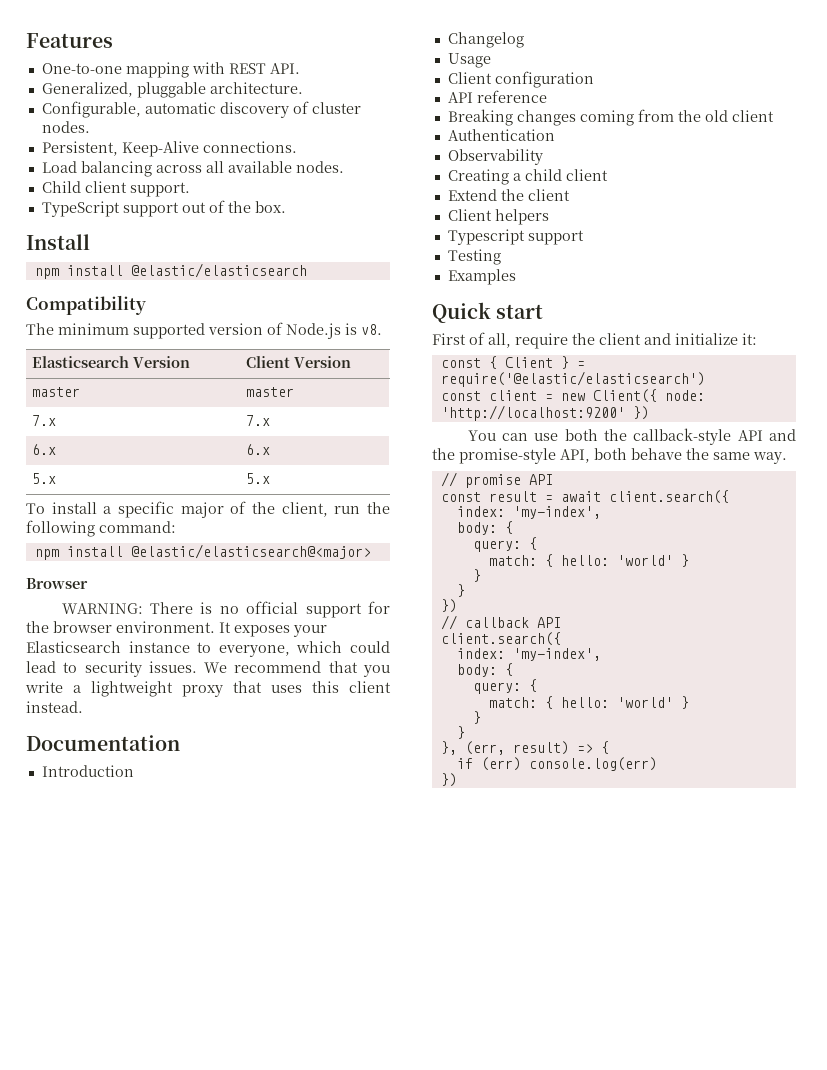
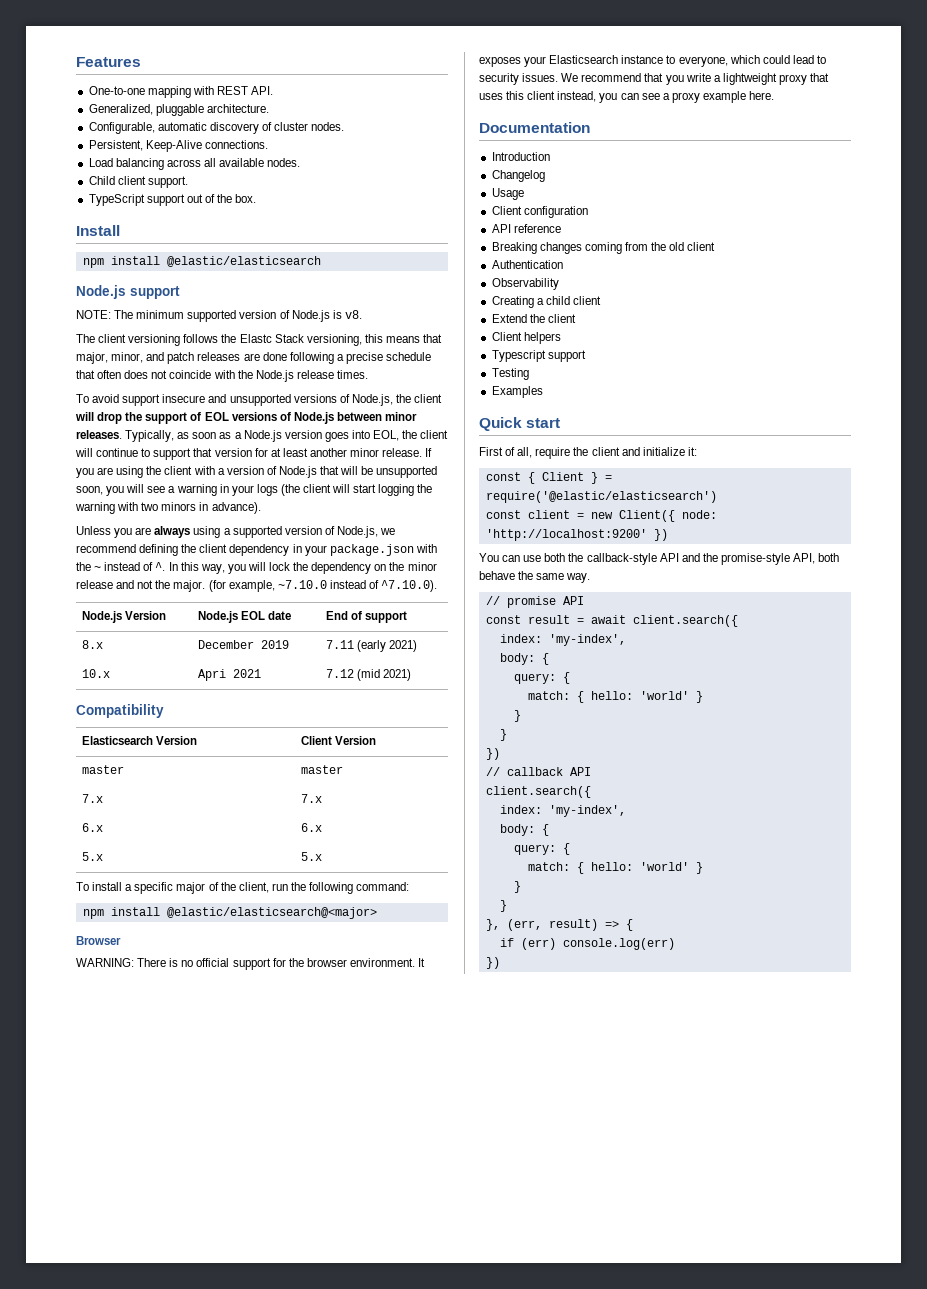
[26,295,146,315] Compatibility // -> [76,285,180,299] [76,310,111,319] Node.js support // NOTE:
(382, 329) none -> [76,334,443,346] [76,352,432,364] [76,370,368,382] [76,394,443,406] [75,412,418,424] [76,430,449,442] [75,448,433,460] [76,466,438,478] [76,484,433,496] [75,502,261,514] [76,526,396,538] [76,544,437,556] [76,562,437,574] [76,580,438,592] [82,611,167,623] [198,611,292,623] [326,611,408,623] [82,640,104,649] [198,640,290,649] [326,640,418,652] [82,669,111,678] [198,669,262,681] [326,669,412,681] [76,704,164,718] // The client versioning follows the Elastc Stack versioning, this means that major, minor, and patch releases are done following a precise schedule that often does not coincide with the Node.js release times. // To avoid support insecure and unsupported versions of Node.js, the client will drop the support of EOL versions of Node.js between minor releases. Typically, as soon as a Node.js version goes into EOL, the client will continue to support that version for at least another minor release. If you are using the client with a version of Node.js that will be unsupported soon, you will see a warning in your logs (the client will start logging the warning with two minors in advance). // Unless you are always using a supported version of Node.js, we recommend defining the client dependency in your package.json with the ~ instead of ^. In this way, you will lock the dependency on the minor release and not the major. (for example, ~7.10.0 instead of ^7.10.0). // Node.js Version | Node.js EOL date | End of support // 8.x | December 2019 | 7.11 (early 2021) // 10.x | Apri 2021 | 7.12 (mid 2021) // Compatibility
[26,701,83,713] instead. -> [557,91,775,103] instead, you can see a proxy example here.

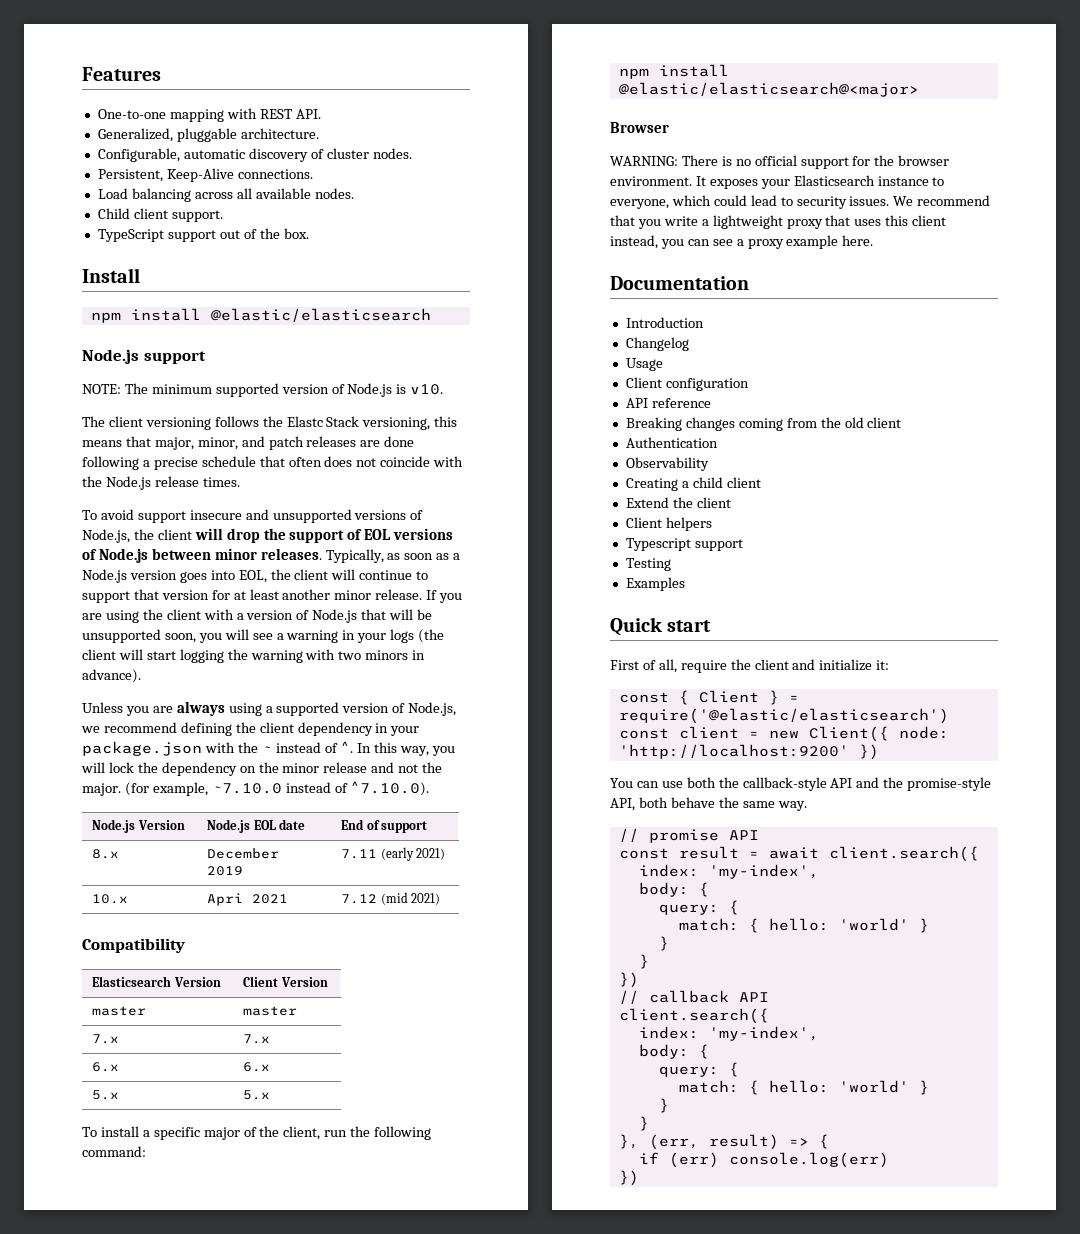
[344,310,362,319] v8. -> [410,384,444,395] v10.

